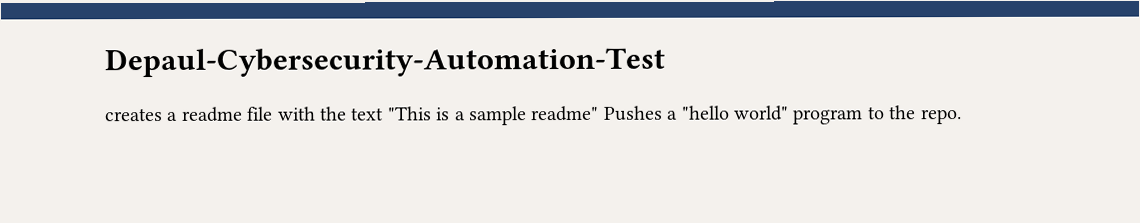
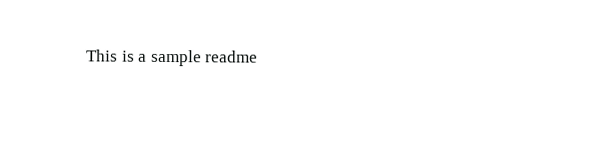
[104,47,665,78] [104,105,962,126] Depaul-Cybersecurity-Automation-Test // creates a readme file with the text "This is a sample readme" Pushes a "hello world" program to the repo. -> [86,49,259,67] This is a sample readme

